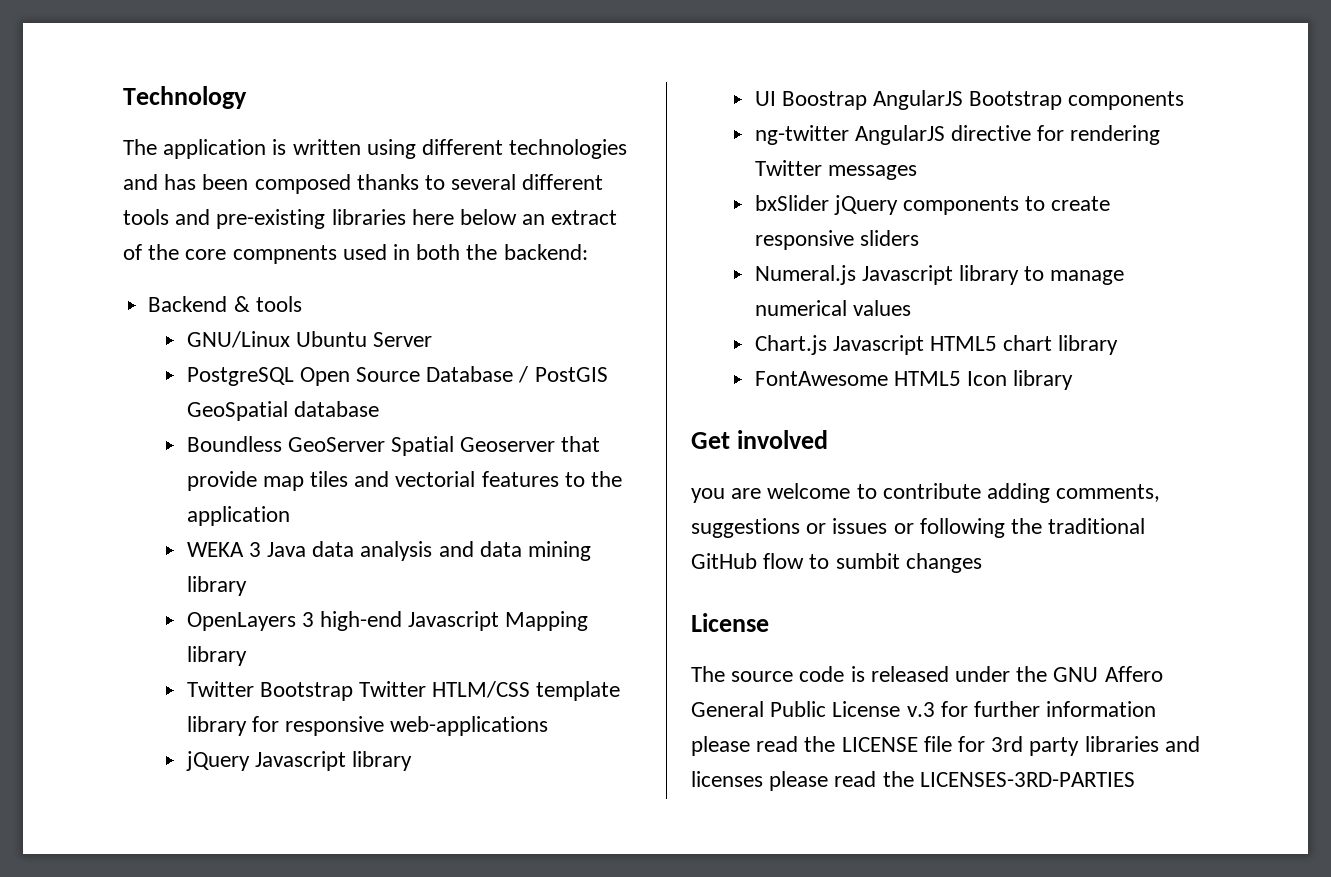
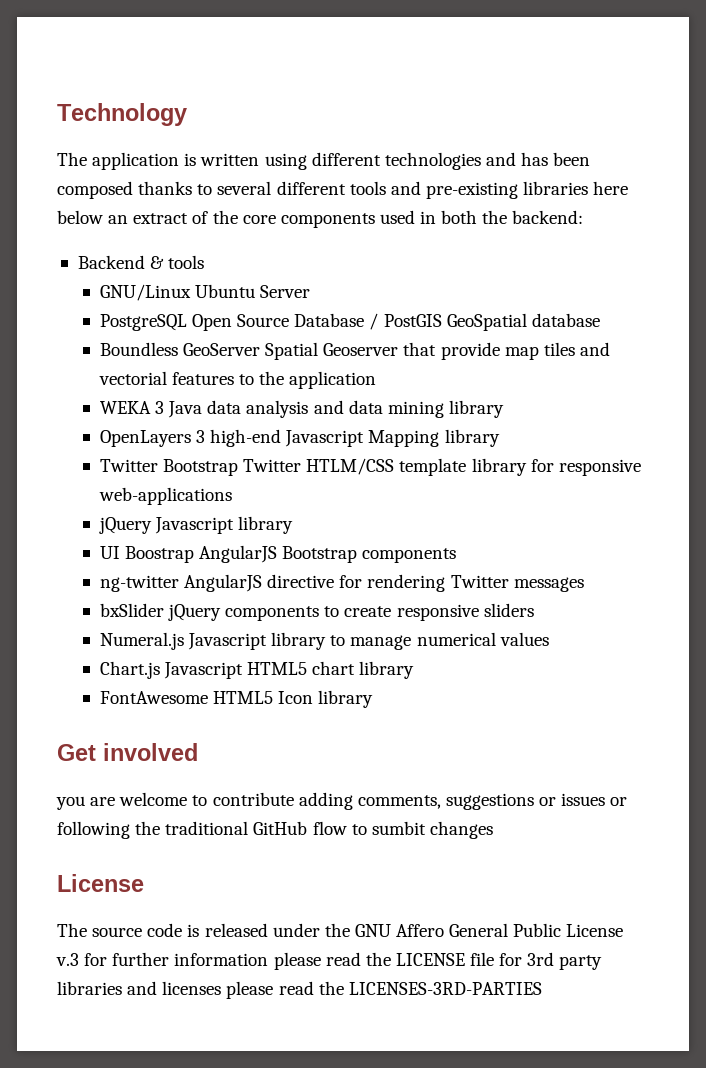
[232,245,337,264] compnents -> [280,213,375,228] components

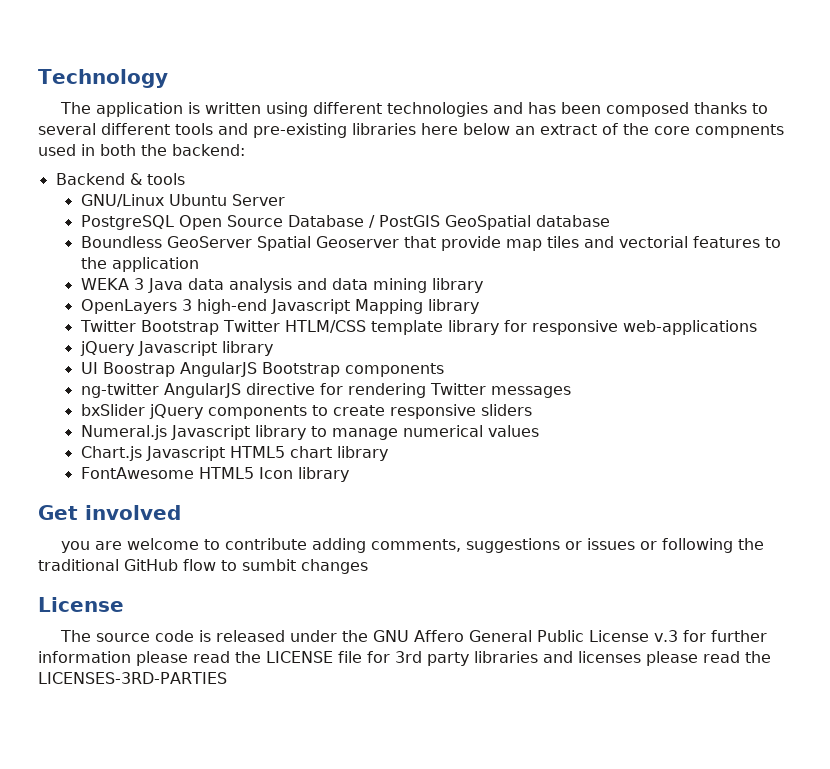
[280,213,375,228] components -> [695,124,784,138] compnents

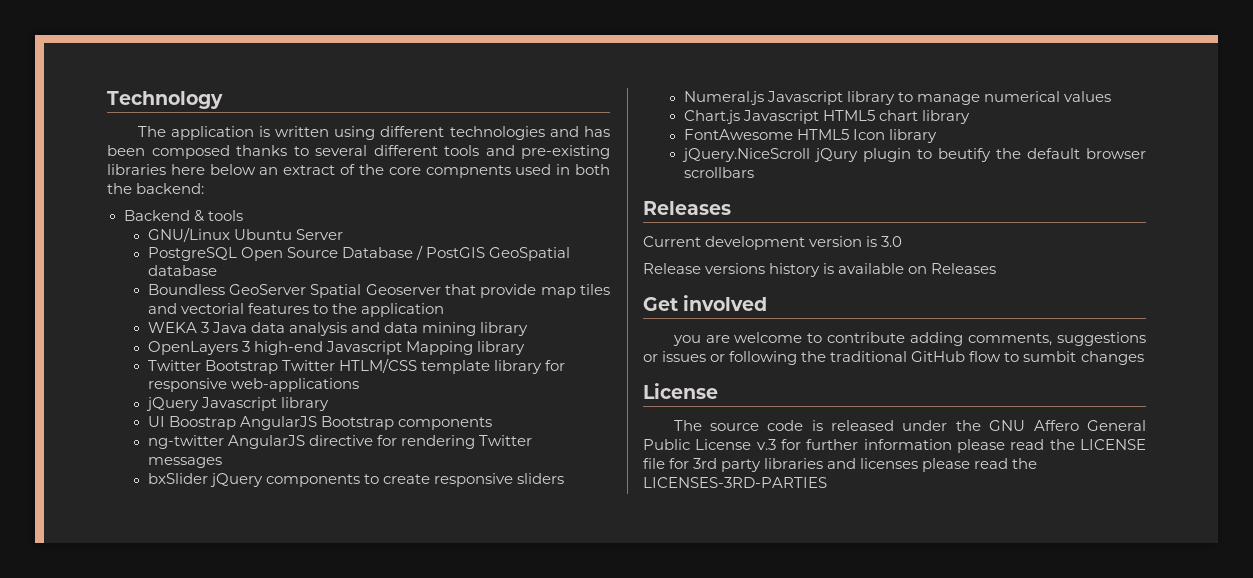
(349, 474) none -> [681,148,1146,162] [683,167,754,178] [643,201,731,215] [643,236,903,250] [643,263,997,277] // jQuery.NiceScroll jQury plugin to beutify the default browser scrollbars // Releases // Current development version is 3.0 // Release versions history is available on Releases

